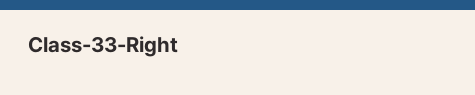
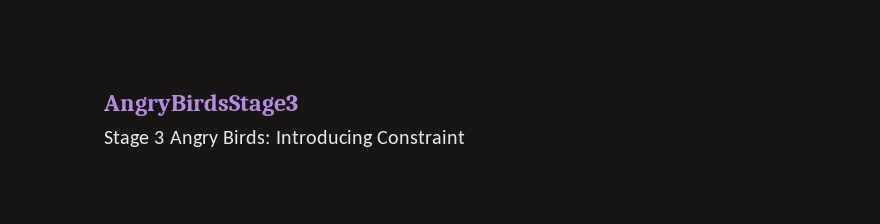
[28,36,178,57] Class-33-Right -> [103,94,298,116] [104,130,465,147] AngryBirdsStage3 // Stage 3 Angry Birds: Introducing Constraint

